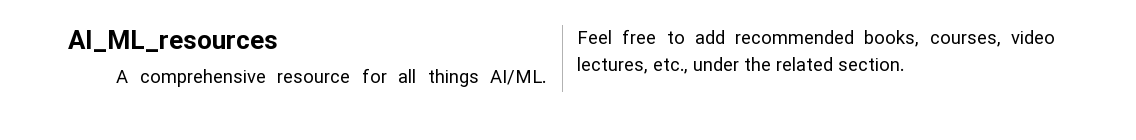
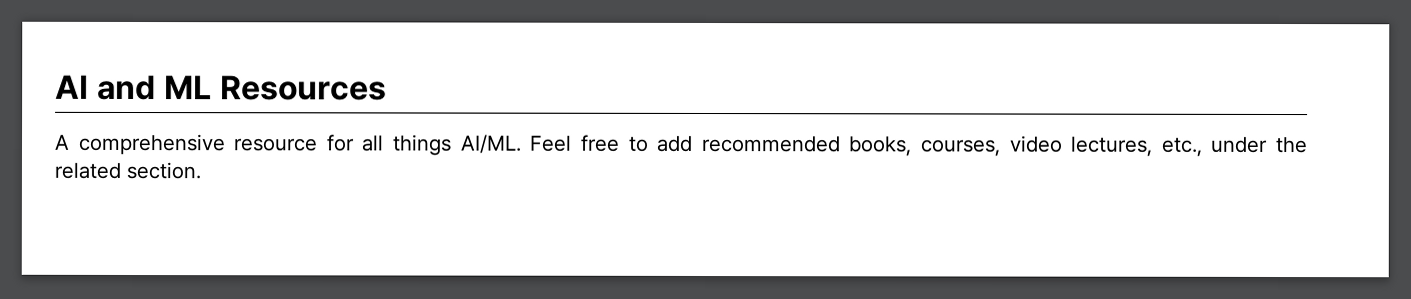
[68,30,278,52] AI_ML_resources -> [55,74,387,101] AI and ML Resources

